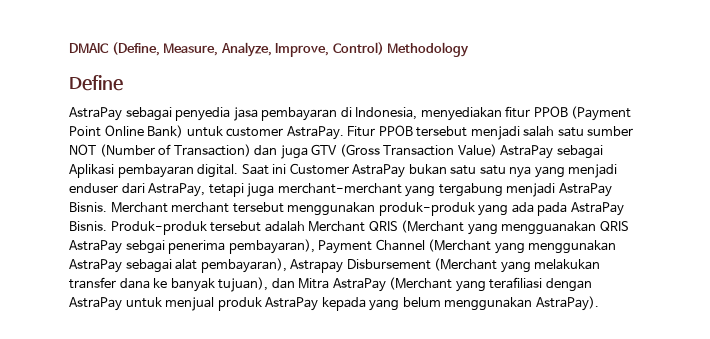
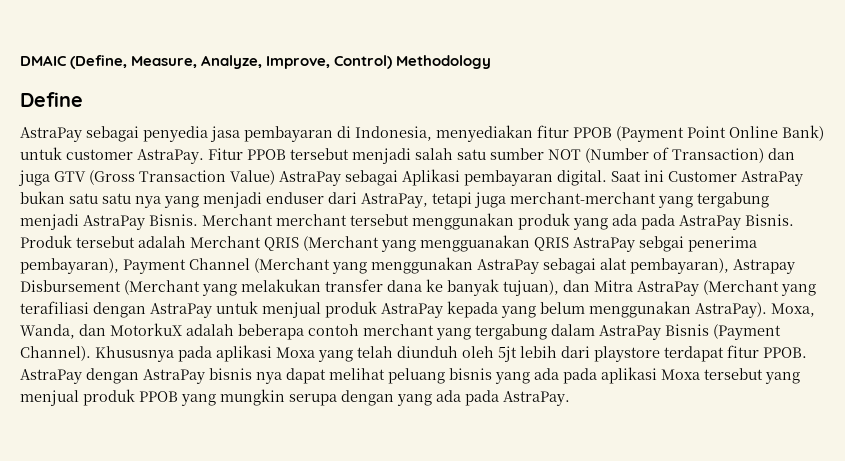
[378,202,475,216] produk-produk -> [518,213,570,230] produk
[110,221,207,235] Produk-produk -> [20,235,72,248] Produk
(599, 303) none -> [771,303,815,317] [20,323,781,340] [20,345,807,362] [20,367,800,384] [20,389,570,406] Moxa, Wanda, dan MotorkuX adalah beberapa contoh merchant yang tergabung dalam AstraPay Bisnis (Payment Channel). Khususnya pada aplikasi Moxa yang telah diunduh oleh 5jt lebih dari playstore terdapat fitur PPOB. AstraPay dengan AstraPay bisnis nya dapat melihat peluang bisnis yang ada pada aplikasi Moxa tersebut yang menjual produk PPOB yang mungkin serupa dengan yang ada pada AstraPay.

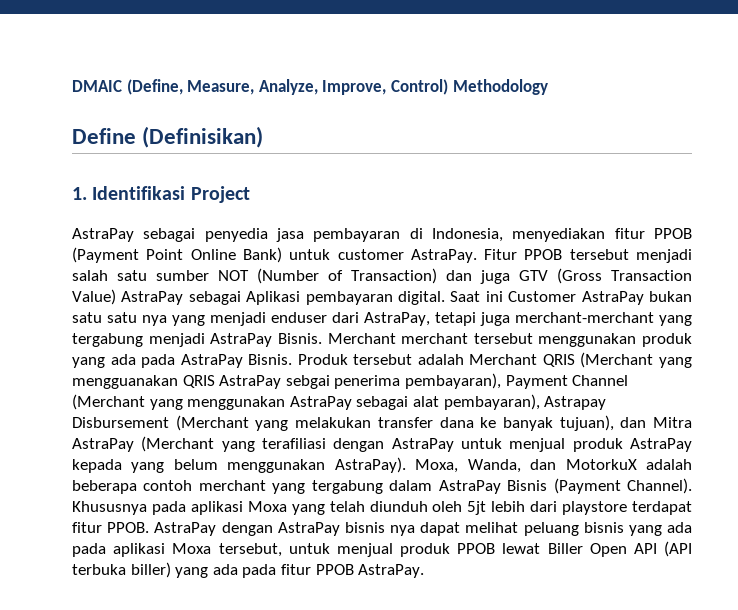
(83, 99) none -> [142,126,264,148] [72,186,250,203] (Definisikan) // 1. Identifikasi Project
[704,368,800,384] tersebut yang -> [218,543,330,557] tersebut, untuk
[181,389,499,406] yang mungkin serupa dengan yang ada pada -> [502,541,692,557] [72,562,354,578] lewat Biller Open API (API terbuka biller) yang ada pada fitur PPOB

